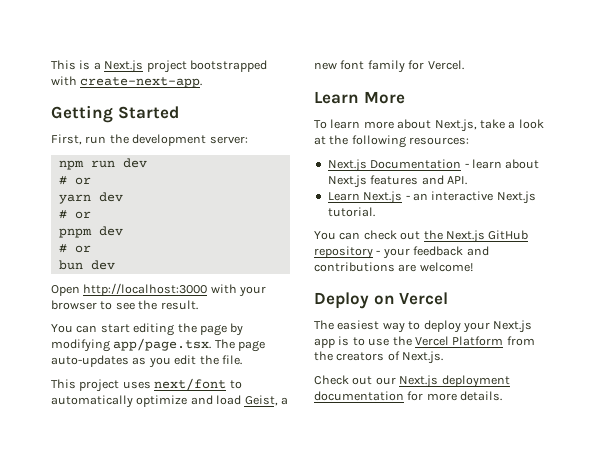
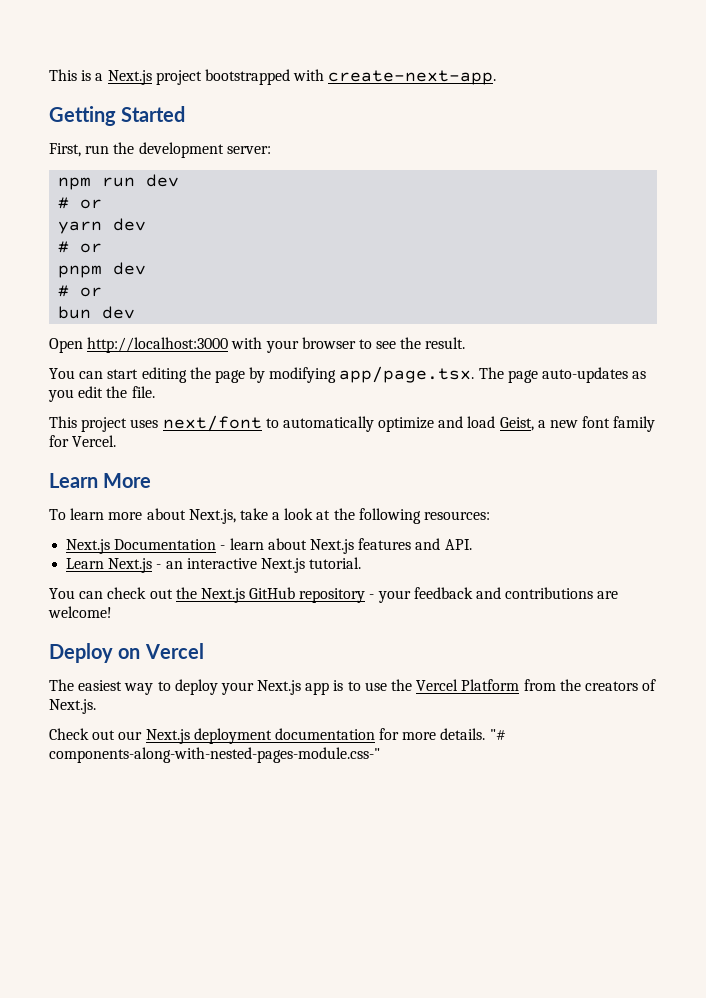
(503, 396) none -> [489,729,506,740] [49,747,380,763] "# components-along-with-nested-pages-module.css-"

